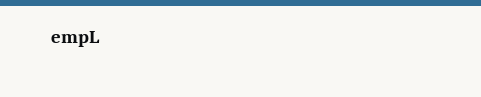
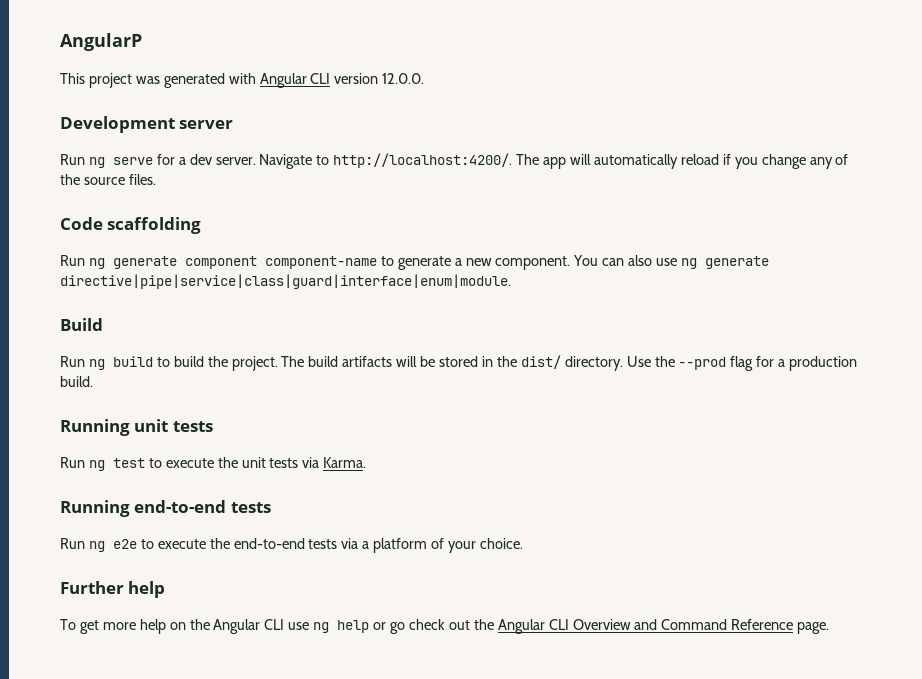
[51,31,100,47] empL -> [60,33,142,51] [60,73,425,88] [60,116,234,133] [60,153,849,169] [60,174,156,185] [60,217,202,234] [60,255,770,270] [60,274,511,289] [60,318,103,331] [60,355,858,371] [60,376,93,387] [60,419,213,436] [60,457,367,471] [60,500,271,517] [60,538,523,553] [60,581,166,598] [60,619,830,634] AngularP // This project was generated with Angular CLI version 12.0.0. // Development server // Run ng serve for a dev server. Navigate to http://localhost:4200/. The app will automatically reload if you change any of the source files. // Code scaffolding // Run ng generate component component-name to generate a new component. You can also use ng generate directive|pipe|service|class|guard|interface|enum|module. // Build // Run ng build to build the project. The build artifacts will be stored in the dist/ directory. Use the --prod flag for a production build. // Running unit tests // Run ng test to execute the unit tests via Karma. // Running end-to-end tests // Run ng e2e to execute the end-to-end tests via a platform of your choice. // Further help // To get more help on the Angular CLI use ng help or go check out the Angular CLI Overview and Command Reference page.

